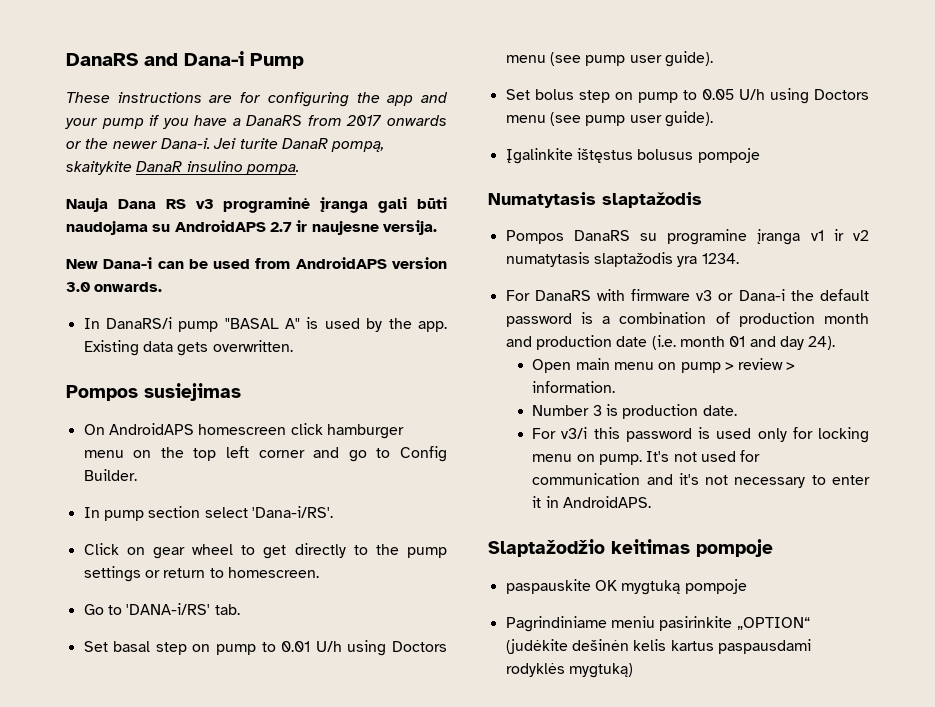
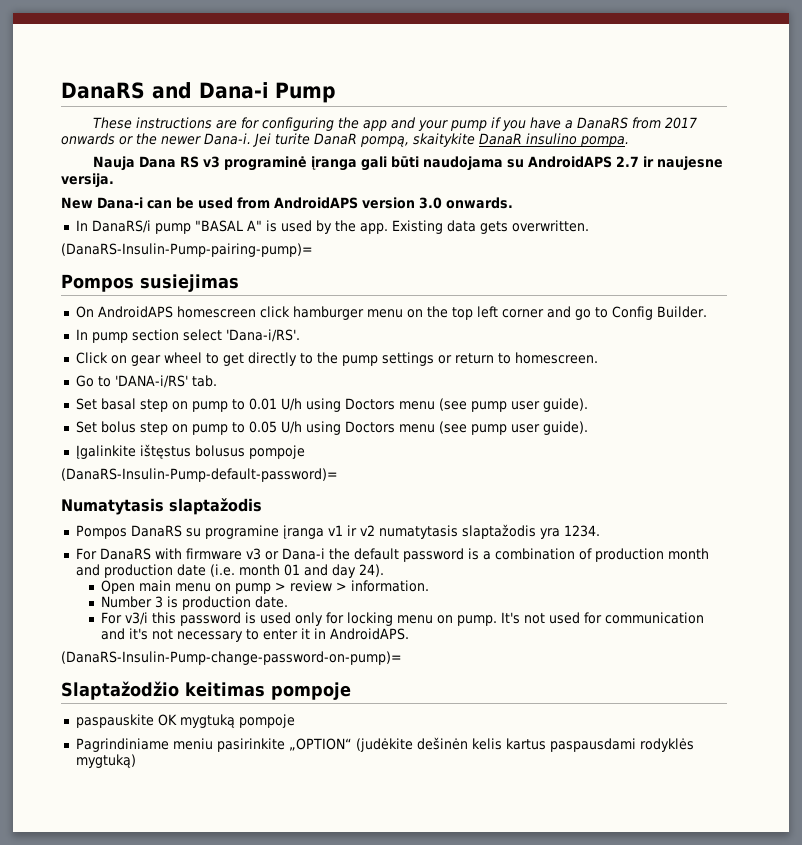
(293, 346) none -> [61,243,313,257] // (DanaRS-Insulin-Pump-pairing-pump)=
(760, 155) none -> [61,468,338,482] // (DanaRS-Insulin-Pump-default-password)=
(651, 502) none -> [61,651,402,665] // (DanaRS-Insulin-Pump-change-password-on-pump)=

